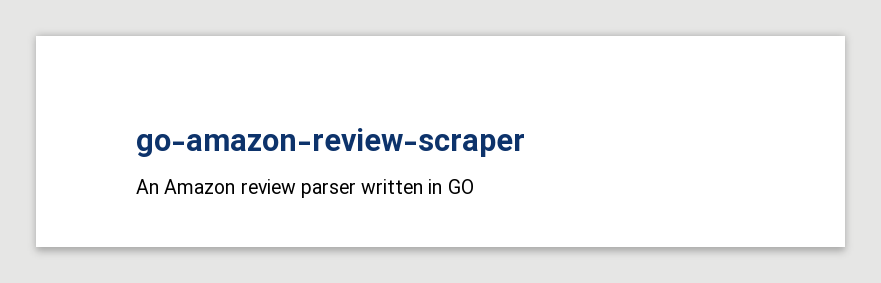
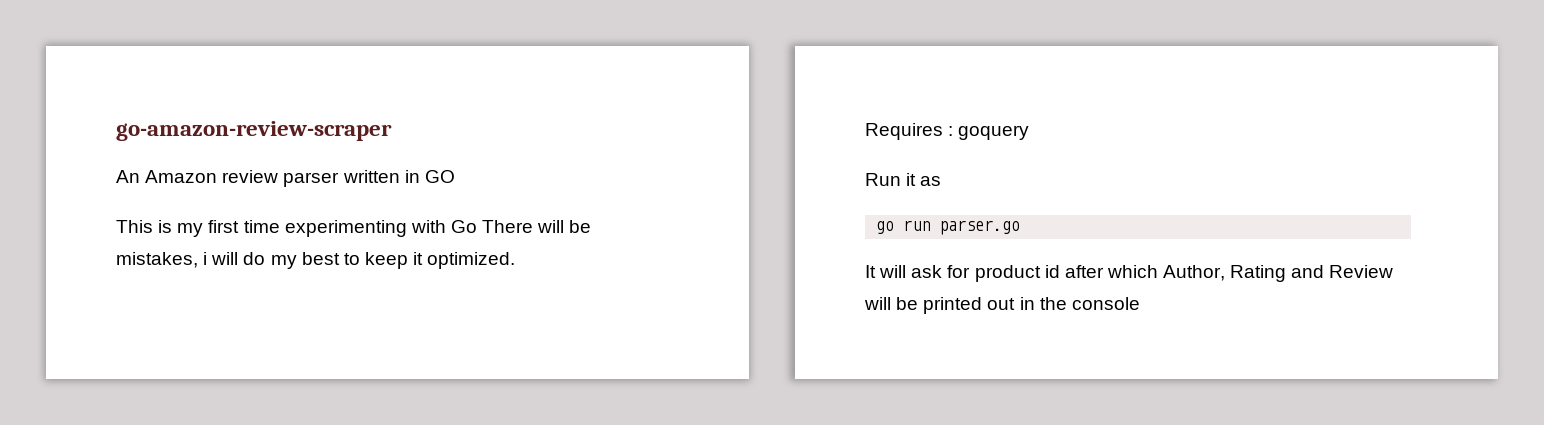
(474, 186) none -> [116,220,592,237] [116,252,516,269] [865,123,1030,140] [865,173,942,186] [876,220,1021,235] [865,265,1394,282] [864,297,1140,314] // This is my first time experimenting with Go There will be mistakes, i will do my best to keep it optimized. // Requires : goquery // Run it as // go run parser.go // It will ask for product id after which Author, Rating and Review will be printed out in the console

